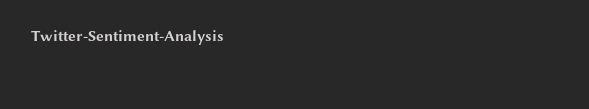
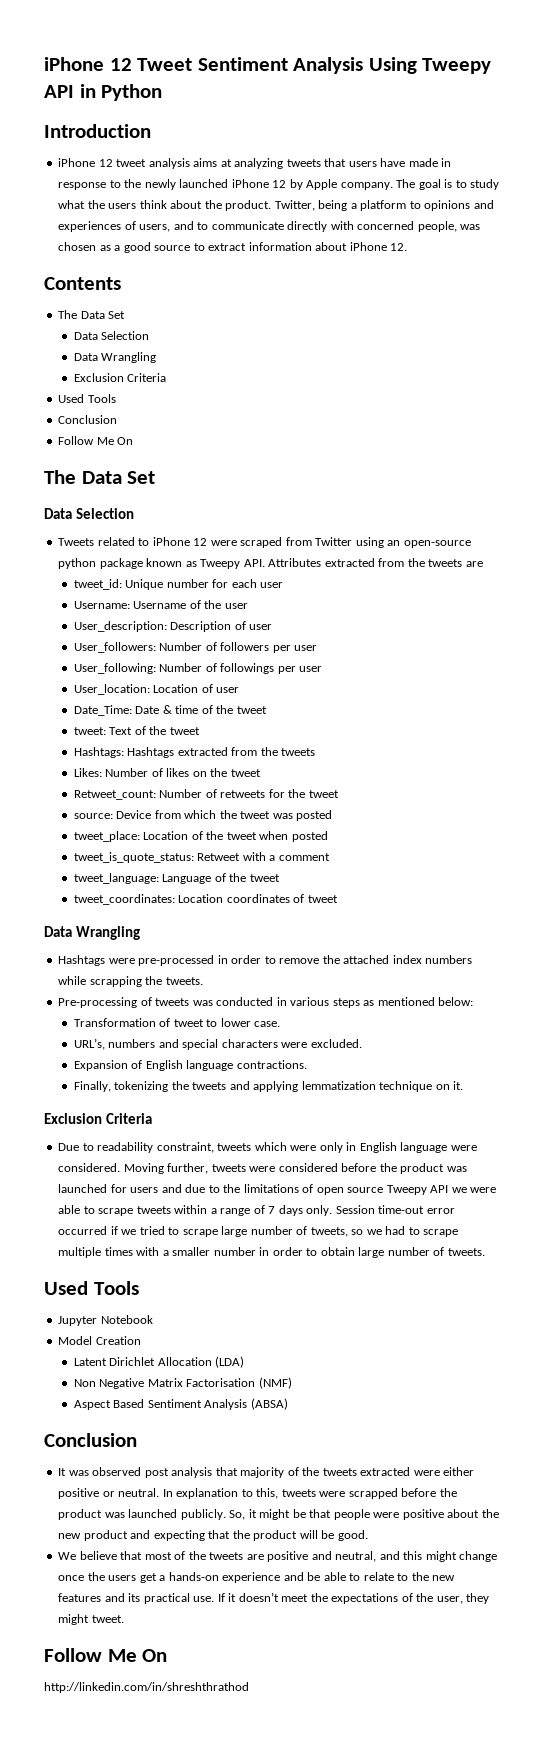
[31,30,224,45] Twitter-Sentiment-Analysis -> [44,57,492,74] [44,84,163,101] [44,124,151,138] [58,158,452,169] [58,179,500,190] [58,200,494,211] [58,221,481,232] [58,242,408,253] [44,277,121,290] [58,310,126,319] [73,331,150,340] [73,352,157,363] [73,373,167,382] [58,394,116,403] [58,415,118,424] [58,436,134,445] [44,470,156,484] [44,508,135,519] [58,537,471,548] [58,558,483,569] [73,579,284,590] [73,600,248,609] [73,621,273,632] [73,642,318,653] [73,663,323,674] [73,684,240,695] [73,705,267,716] [73,726,200,735] [73,747,316,758] [73,768,261,777] [73,789,339,800] [73,810,333,821] [73,831,328,842] [73,852,330,863] [73,873,280,884] [73,894,338,905] [44,926,141,940] [58,955,473,966] [58,976,203,987] [58,997,474,1008] [73,1018,281,1027] [73,1038,362,1050] [73,1060,307,1071] [73,1081,464,1092] [44,1113,153,1124] [58,1142,477,1153] [58,1163,467,1174] [58,1184,497,1195] [58,1205,455,1216] [58,1226,459,1237] [58,1247,485,1258] [44,1281,139,1295] [58,1315,153,1326] [58,1336,141,1345] [73,1356,245,1368] [73,1377,292,1389] [73,1398,288,1410] [44,1433,137,1447] [58,1467,475,1478] [58,1488,457,1499] [58,1509,499,1520] [58,1530,368,1541] [58,1551,498,1562] [58,1572,456,1583] [58,1592,490,1604] [58,1614,124,1625] [44,1648,168,1662] [44,1682,249,1693] iPhone 12 Tweet Sentiment Analysis Using Tweepy API in Python // Introduction // iPhone 12 tweet analysis aims at analyzing tweets that users have made in response to the newly launched iPhone 12 by Apple company. The goal is to study what the users think about the product. Twitter, being a platform to opinions and experiences of users, and to communicate directly with concerned people, was chosen as a good source to extract information about iPhone 12. // Contents // The Data Set // Data Selection // Data Wrangling // Exclusion Criteria // Used Tools // Conclusion // Follow Me On // The Data Set // Data Selection // Tweets related to iPhone 12 were scraped from Twitter using an open-source python package known as Tweepy API. Attributes extracted from the tweets are // tweet_id: Unique number for each user // Username: Username of the user // User_description: Description of user // User_followers: Number of followers per user // User_following: Number of followings per user // User_location: Location of user // Date_Time: Date & time of the tweet // tweet: Text of the tweet // Hashtags: Hashtags extracted from the tweets // Likes: Number of likes on the tweet // Retweet_count: Number of retweets for the tweet // source: Device from which the tweet was posted // tweet_place: Location of the tweet when posted // tweet_is_quote_status: Retweet with a comment // tweet_language: Language of the tweet // tweet_coordinates: Location coordinates of tweet // Data Wrangling // Hashtags were pre-processed in order to remove the attached index numbers while scrapping the tweets. // Pre-processing of tweets was conducted in various steps as mentioned below: // Transformation of tweet to lower case. // URL’s, numbers and special characters were excluded. // Expansion of English language contractions. // Finally, tokenizing the tweets and applying lemmatization technique on it. // Exclusion Criteria // Due to readability constraint, tweets which were only in English language were considered. Moving further, tweets were considered before the product was launched for users and due to the limitations of open source Tweepy API we were able to scrape tweets within a range of 7 days only. Session time-out error occurred if we tried to scrape large number of tweets, so we had to scrape multiple times with a smaller number in order to obtain large number of tweets. // Used Tools // Jupyter Notebook // Model Creation // Latent Dirichlet Allocation (LDA) // Non Negative Matrix Factorisation (NMF) // Aspect Based Sentiment Analysis (ABSA) // Conclusion // It was observed post analysis that majority of the tweets extracted were either positive or neutral. In explanation to this, tweets were scrapped before the product was launched publicly. So, it might be that people were positive about the new product and expecting that the product will be good. // We believe that most of the tweets are positive and neutral, and this might change once the users get a hands-on experience and be able to relate to the new features and its practical use. If it doesn’t meet the expectations of the user, they might tweet. // Follow Me On // http://linkedin.com/in/shreshthrathod

